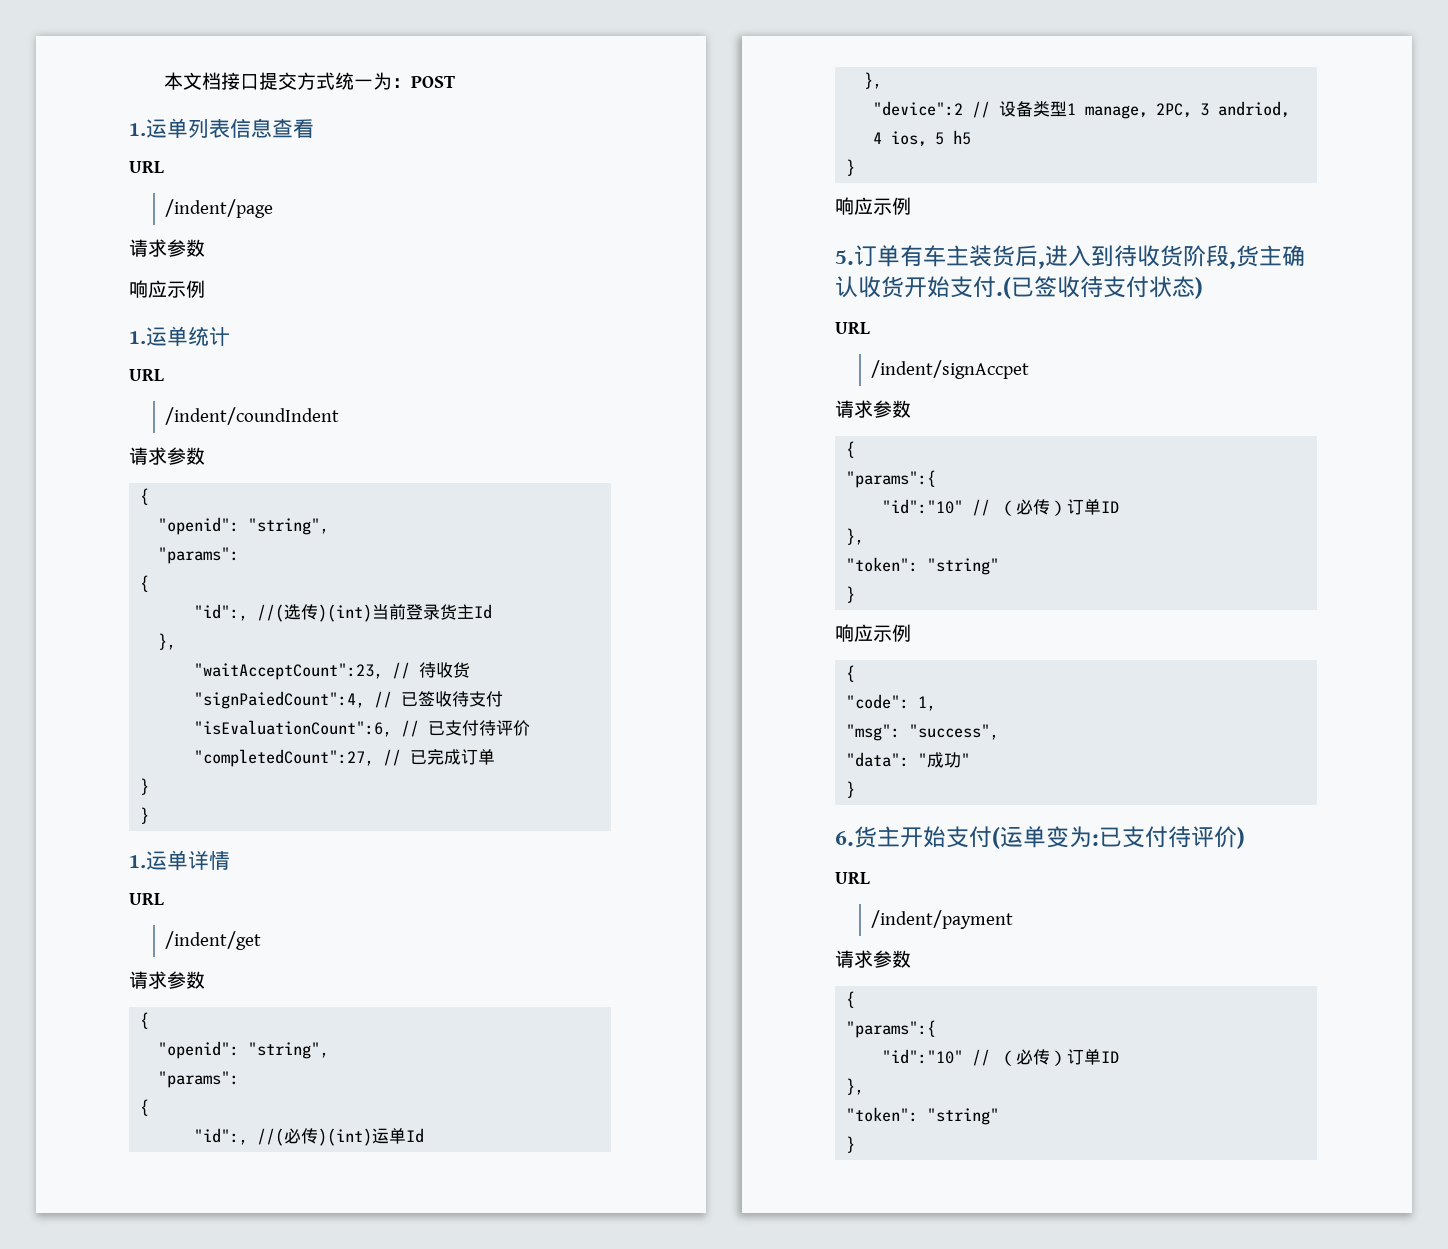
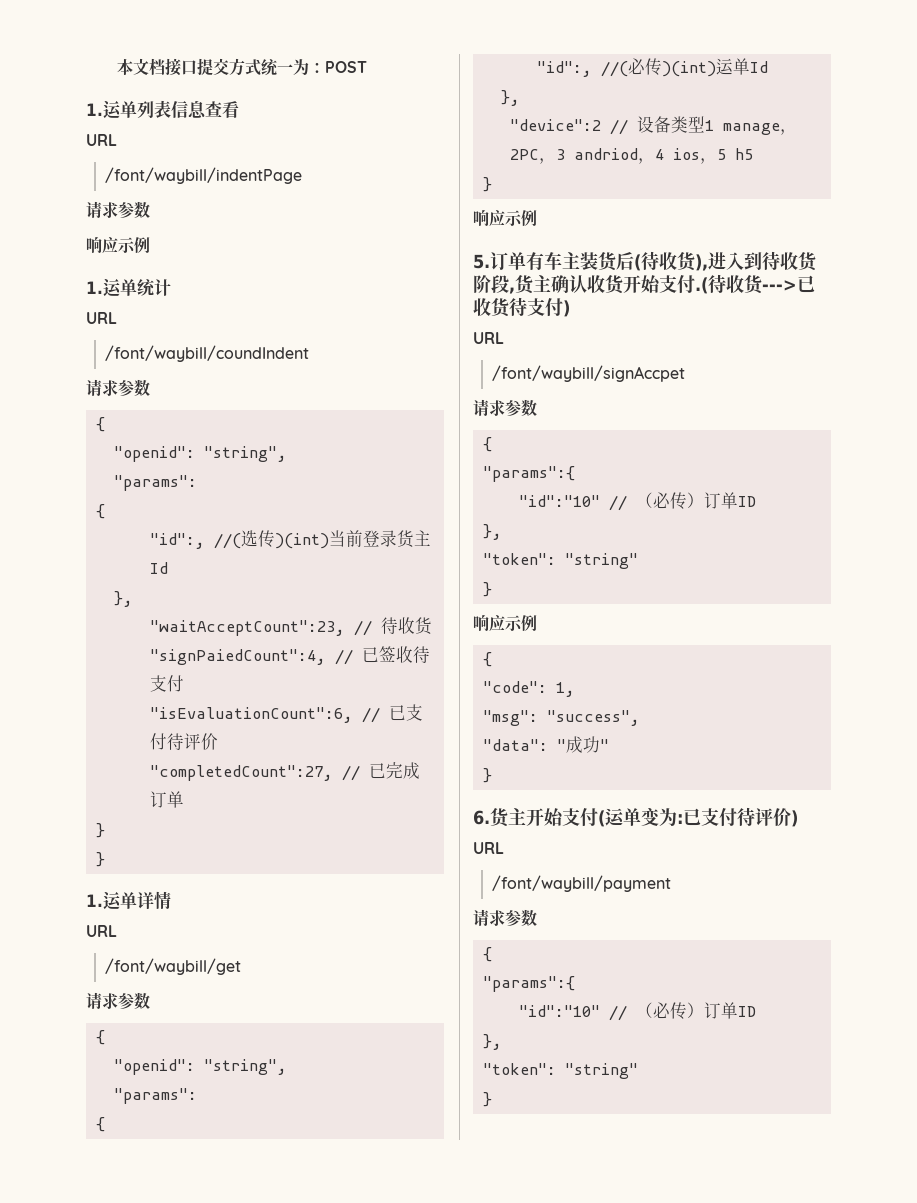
[165,199,274,218] /indent/page -> [105,167,303,184] /font/waybill/indentPage
[165,407,340,425] /indent/coundIndent -> [105,345,310,362] /font/waybill/coundIndent
[165,931,262,950] /indent/get -> [105,958,242,975] /font/waybill/get
[1038,261,1045,269] , -> [634,251,708,271] (待收货),
[1011,276,1203,299] [835,322,870,334] [871,360,1030,379] 已签收待支付状态) // URL // /indent/signAccpet -> [708,274,815,294] [473,297,570,317] [473,332,504,344] [492,365,686,382] 待收货--->已收货待支付) // URL // /font/waybill/signAccpet
[871,910,1014,929] /indent/payment -> [492,875,672,892] /font/waybill/payment

